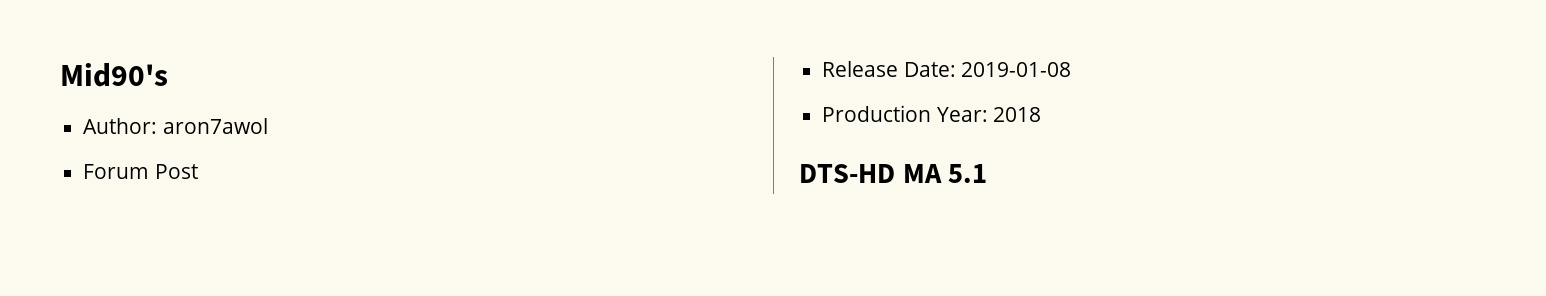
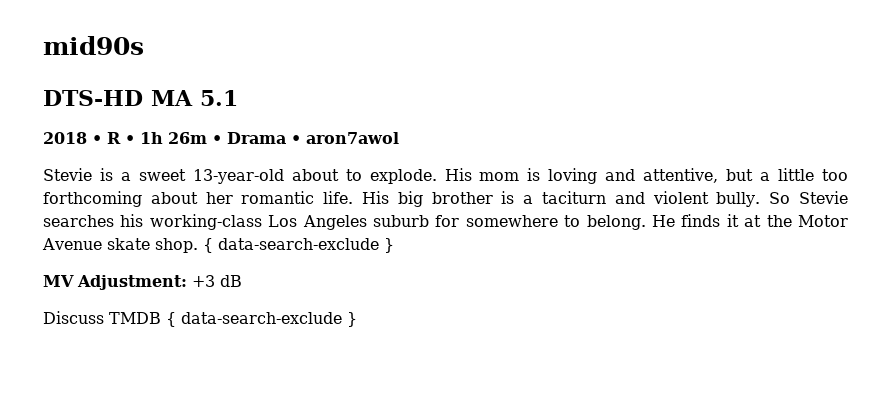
[60,63,168,87] [83,118,268,134] [83,164,198,179] [822,61,1072,77] [822,105,1042,122] [799,164,988,183] Mid90's // Author: aron7awol // Forum Post // Release Date: 2019-01-08 // Production Year: 2018 // DTS-HD MA 5.1 -> [43,36,144,55] [43,90,239,106] [43,132,399,144] [43,168,849,184] [43,191,849,207] [43,214,848,230] [42,238,394,253] [43,275,242,290] [43,311,357,327] mid90s // DTS-HD MA 5.1 // 2018 • R • 1h 26m • Drama • aron7awol // Stevie is a sweet 13-year-old about to explode. His mom is loving and attentive, but a little too forthcoming about her romantic life. His big brother is a taciturn and violent bully. So Stevie searches his working-class Los Angeles suburb for somewhere to belong. He finds it at the Motor Avenue skate shop. { data-search-exclude } // MV Adjustment: +3 dB // Discuss TMDB { data-search-exclude }

